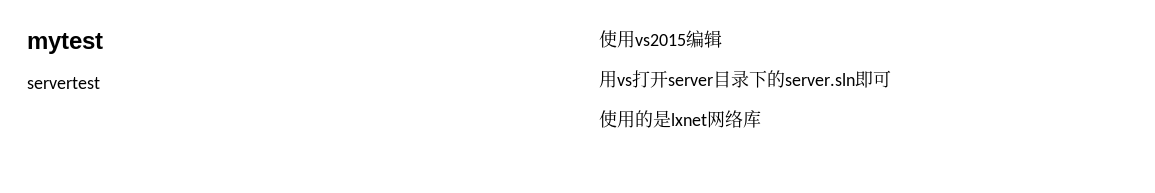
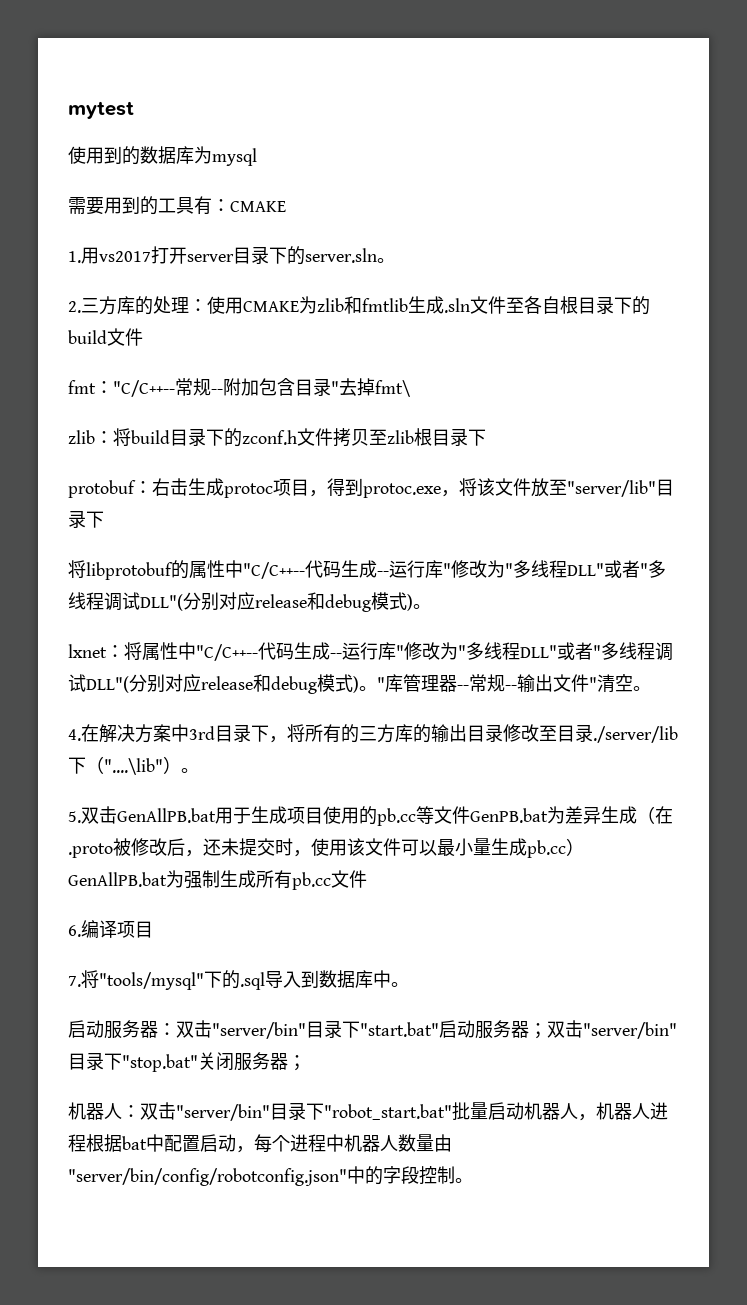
[27,77,100,89] [599,30,722,48] [599,70,632,88] // servertest // 使用vs2015编辑 // 用vs -> [68,146,257,166] [68,196,286,215] [68,247,151,264] // 使用到的数据库为mysql // 需要用到的工具有：CMAKE // 1.用vs2017
[855,70,891,88] [599,110,761,128] 即可 // 使用的是lxnet网络库 -> [377,258,395,263] [68,296,650,315] [68,328,143,346] [68,378,410,397] [68,428,486,447] [68,478,674,498] [68,510,104,528] [68,560,666,580] [68,592,431,612] [68,642,673,661] [68,674,651,694] [68,724,678,743] [68,756,199,775] [68,806,673,826] [68,838,584,858] [68,870,367,890] [68,920,153,938] [68,970,409,990] [68,1020,677,1039] [68,1052,306,1072] [68,1102,668,1121] [68,1134,452,1153] [68,1166,473,1186] 。 // 2.三方库的处理：使用CMAKE为zlib和fmtlib生成.sln文件至各自根目录下的build文件 // fmt："C/C++--常规--附加包含目录"去掉fmt\ // zlib：将build目录下的zconf.h文件拷贝至zlib根目录下 // protobuf：右击生成protoc项目，得到protoc.exe，将该文件放至"server/lib"目录下 // 将libprotobuf的属性中"C/C++--代码生成--运行库"修改为"多线程DLL"或者"多线程调试DLL"(分别对应release和debug模式)。 // lxnet：将属性中"C/C++--代码生成--运行库"修改为"多线程DLL"或者"多线程调试DLL"(分别对应release和debug模式)。"库管理器--常规--输出文件"清空。 // 4.在解决方案中3rd目录下，将所有的三方库的输出目录修改至目录./server/lib下（"....\lib"）。 // 5.双击GenAllPB.bat用于生成项目使用的pb.cc等文件GenPB.bat为差异生成（在.proto被修改后，还未提交时，使用该文件可以最小量生成pb.cc）GenAllPB.bat为强制生成所有pb.cc文件 // 6.编译项目 // 7.将"tools/mysql"下的.sql导入到数据库中。 // 启动服务器：双击"server/bin"目录下"start.bat"启动服务器；双击"server/bin"目录下"stop.bat"关闭服务器； // 机器人：双击"server/bin"目录下"robot_start.bat"批量启动机器人，机器人进程根据bat中配置启动，每个进程中机器人数量由"server/bin/config/robotconfig.json"中的字段控制。

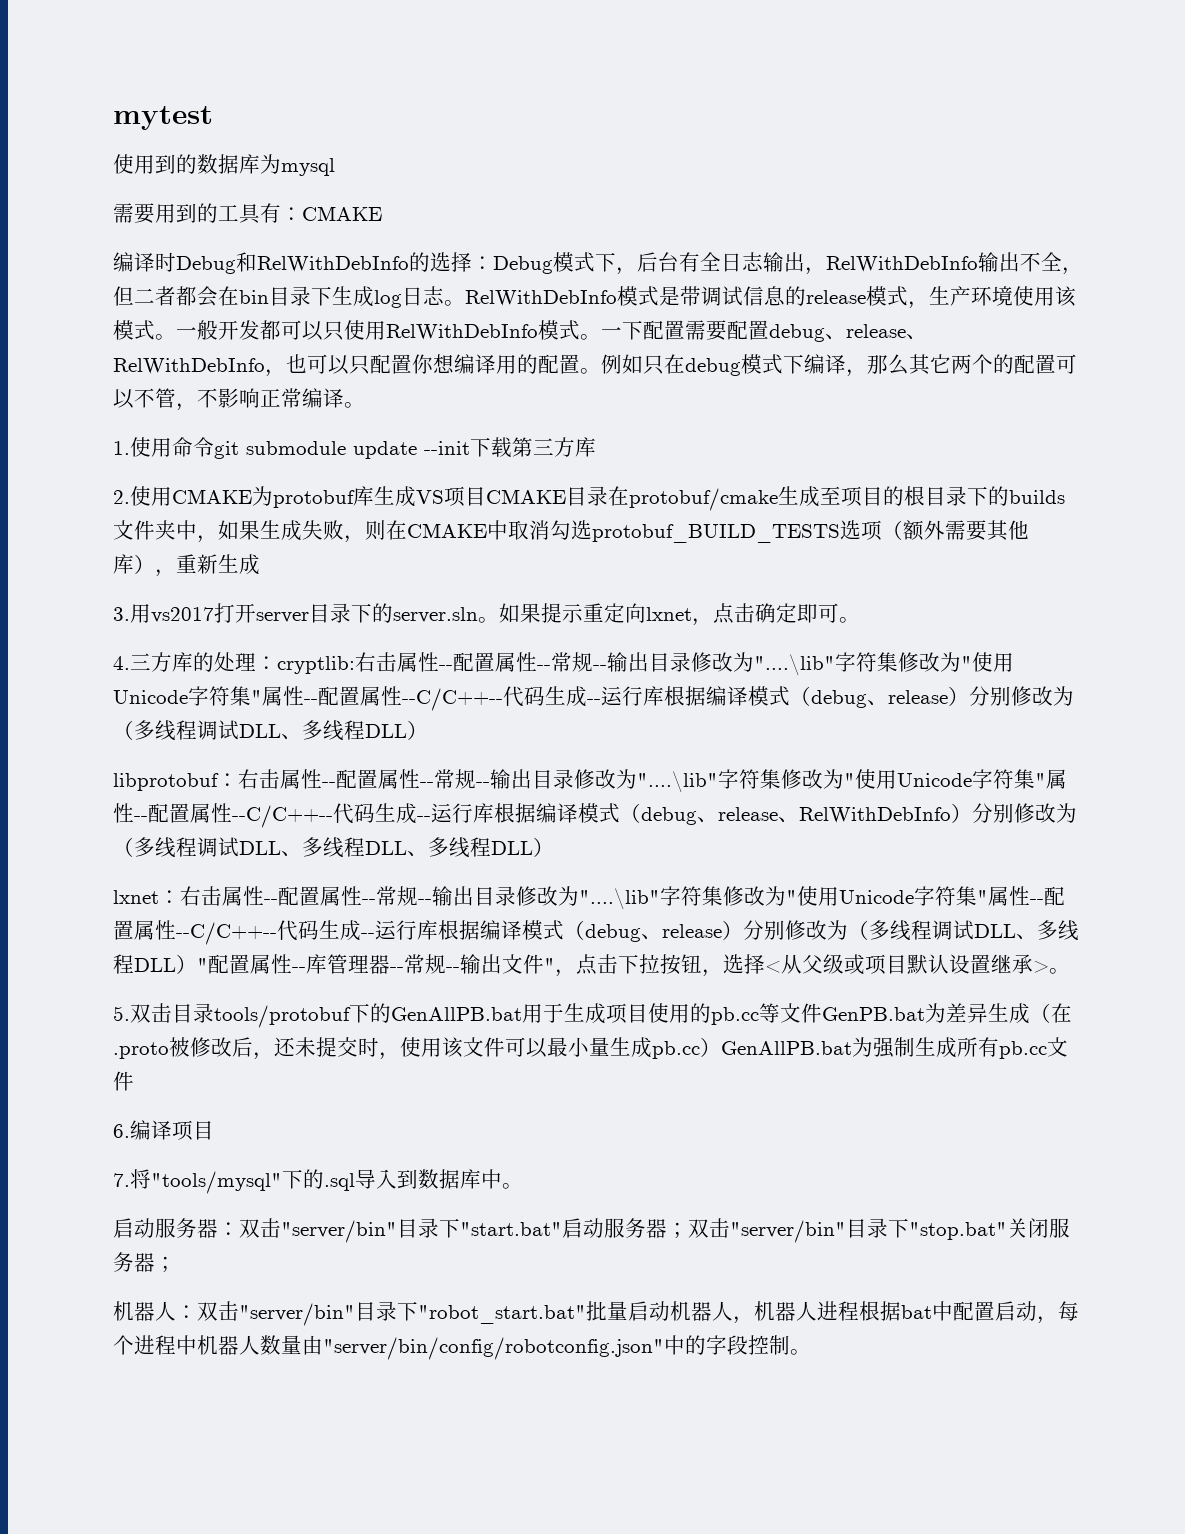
[68,251,81,263] 1. -> [113,252,1083,275] [113,286,1076,309] [113,320,927,342] [113,354,1077,377] [113,388,365,411] [113,437,596,459] [113,486,1065,511] [113,520,1029,543] [113,554,260,577] [113,607,130,621] 编译时Debug和RelWithDebInfo的选择：Debug模式下，后台有全日志输出，RelWithDebInfo输出不全，但二者都会在bin目录下生成log日志。RelWithDebInfo模式是带调试信息的release模式，生产环境使用该模式。一般开发都可以只使用RelWithDebInfo模式。一下配置需要配置debug、release、RelWithDebInfo，也可以只配置你想编译用的配置。例如只在debug模式下编译，那么其它两个的配置可以不管，不影响正常编译。 // 1.使用命令git submodule update --init下载第三方库 // 2.使用CMAKE为protobuf库生成VS项目CMAKE目录在protobuf/cmake生成至项目的根目录下的builds文件夹中，如果生成失败，则在CMAKE中取消勾选protobuf_BUILD_TESTS选项（额外需要其他库），重新生成 // 3.
[68,296,650,315] [68,328,143,346] [68,378,410,397] [68,428,486,447] [68,478,674,498] [68,510,104,528] [68,560,666,580] [68,592,431,612] [68,642,673,661] [68,674,385,694] // 2.三方库的处理：使用CMAKE为zlib和fmtlib生成.sln文件至各自根目录下的build文件 // fmt："C/C++--常规--附加包含目录"去掉fmt\ // zlib：将build目录下的zconf.h文件拷贝至zlib根目录下 // protobuf：右击生成protoc项目，得到protoc.exe，将该文件放至"server/lib"目录下 // 将libprotobuf的属性中"C/C++--代码生成--运行库"修改为"多线程DLL"或者"多线程调试DLL"(分别对应release和debug模式)。 // lxnet：将属性中"C/C++--代码生成--运行库"修改为"多线程DLL"或者"多线程调试DLL"(分别对应release和debug模式)。" -> [499,603,860,626] [113,652,1014,676] [113,686,1074,711] [113,720,428,741] [113,769,1067,793] [113,803,1077,828] [113,837,554,858] [113,886,1065,910] [113,920,1079,945] [113,954,306,974] 如果提示重定向lxnet，点击确定即可。 // 4.三方库的处理：cryptlib:右击属性--配置属性--常规--输出目录修改为"....\lib"字符集修改为"使用Unicode字符集"属性--配置属性--C/C++--代码生成--运行库根据编译模式（debug、release）分别修改为（多线程调试DLL、多线程DLL） // libprotobuf：右击属性--配置属性--常规--输出目录修改为"....\lib"字符集修改为"使用Unicode字符集"属性--配置属性--C/C++--代码生成--运行库根据编译模式（debug、release、RelWithDebInfo）分别修改为（多线程调试DLL、多线程DLL、多线程DLL） // lxnet：右击属性--配置属性--常规--输出目录修改为"....\lib"字符集修改为"使用Unicode字符集"属性--配置属性--C/C++--代码生成--运行库根据编译模式（debug、release）分别修改为（多线程调试DLL、多线程DLL）"配置属性--
[597,674,651,693] [68,724,678,743] [68,756,181,775] 清空。 // 4.在解决方案中3rd目录下，将所有的三方库的输出目录修改至目录./server/lib下（"....\lib"） -> [555,954,1049,977] ，点击下拉按钮，选择<从父级或项目默认设置继承>
(117, 815) none -> [172,1003,391,1028] 目录tools/protobuf下的

